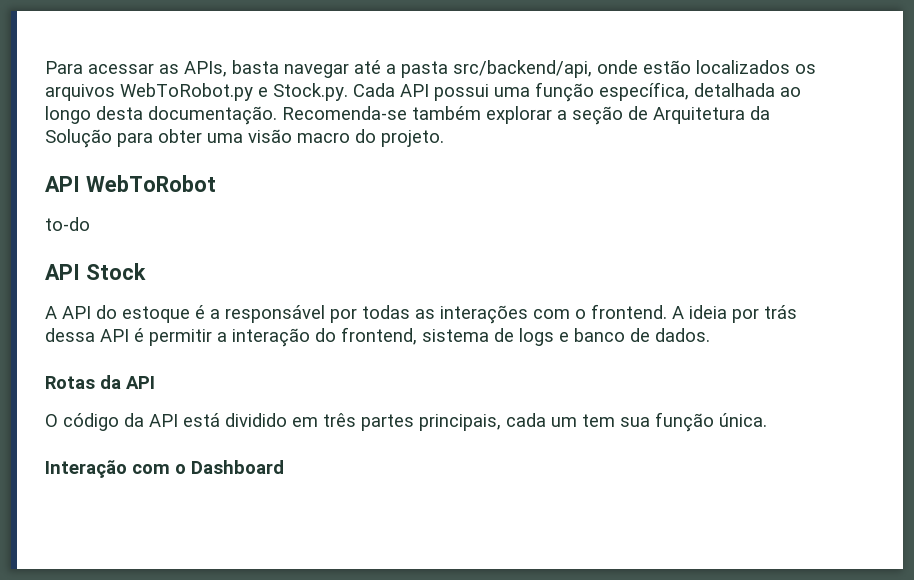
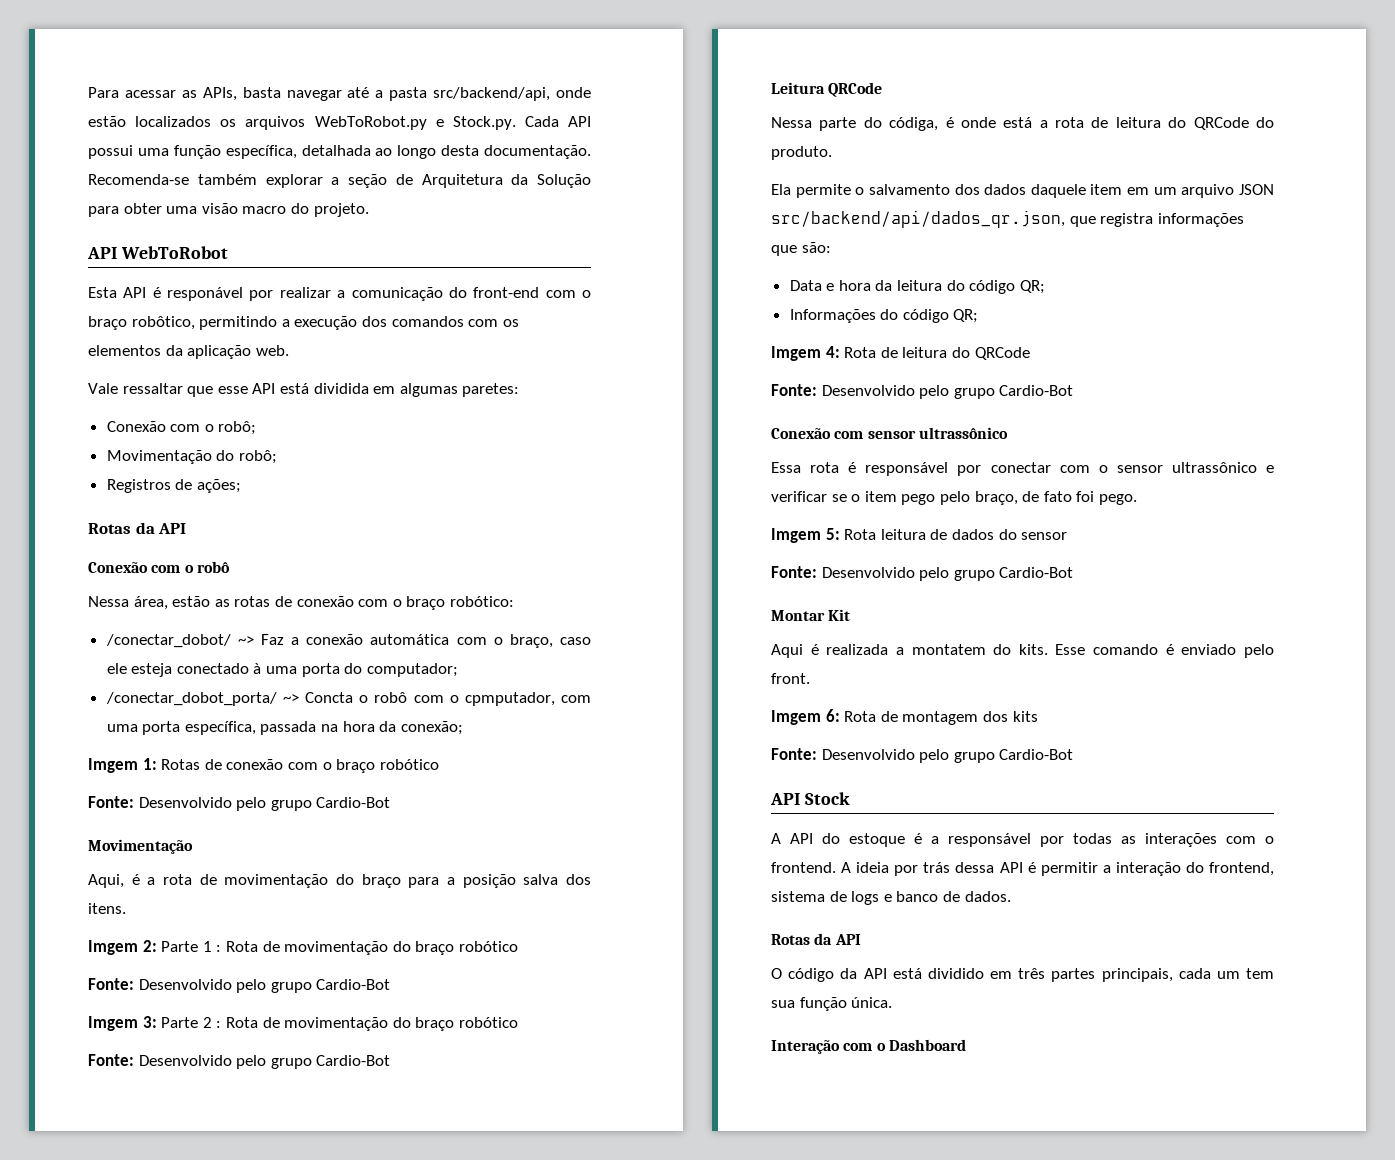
[45,217,90,231] to-do -> [88,287,591,301] [88,316,519,330] [88,345,289,359] [88,383,520,397] [106,421,257,435] [106,450,277,464] [106,479,241,493] [88,522,187,534] [88,561,230,573] [88,596,514,610] [105,634,591,648] [106,663,458,677] [105,692,592,706] [106,721,463,735] [88,758,439,773] [88,796,391,811] [88,839,193,854] [88,874,591,888] [88,903,126,914] [88,940,518,955] [88,978,391,993] [88,1016,518,1031] [88,1054,391,1069] [771,82,883,97] [771,117,1274,131] [771,146,832,160] [771,184,1274,198] [771,210,1244,228] [771,242,831,256] [789,280,1045,294] [789,309,979,323] [771,346,1030,361] [771,384,1074,399] [771,427,1008,439] [771,462,1274,476] [771,491,1137,505] [771,528,1068,543] [771,566,1074,581] [771,609,851,621] [771,644,1274,658] [771,673,810,684] [771,709,1038,725] [771,748,1074,763] Esta API é responável por realizar a comunicação do front-end com o braço robôtico, permitindo a execução dos comandos com os elementos da aplicação web. // Vale ressaltar que esse API está dividida em algumas paretes: // Conexão com o robô; // Movimentação do robô; // Registros de ações; // Rotas da API // Conexão com o robô // Nessa área, estão as rotas de conexão com o braço robótico: // /conectar_dobot/ ~> Faz a conexão automática com o braço, caso ele esteja conectado à uma porta do computador; // /conectar_dobot_porta/ ~> Concta o robô com o cpmputador, com uma porta específica, passada na hora da conexão; // Imgem 1: Rotas de conexão com o braço robótico // Fonte: Desenvolvido pelo grupo Cardio-Bot // Movimentação // Aqui, é a rota de movimentação do braço para a posição salva dos itens. // Imgem 2: Parte 1 : Rota de movimentação do braço robótico // Fonte: Desenvolvido pelo grupo Cardio-Bot // Imgem 3: Parte 2 : Rota de movimentação do braço robótico // Fonte: Desenvolvido pelo grupo Cardio-Bot // Leitura QRCode // Nessa parte do códiga, é onde está a rota de leitura do QRCode do produto. // Ela permite o salvamento dos dados daquele item em um arquivo JSON src/backend/api/dados_qr.json, que registra informações que são: // Data e hora da leitura do código QR; // Informações do código QR; // Imgem 4: Rota de leitura do QRCode // Fonte: Desenvolvido pelo grupo Cardio-Bot // Conexão com sensor ultrassônico // Essa rota é responsável por conectar com o sensor ultrassônico e verificar se o item pego pelo braço, de fato foi pego. // Imgem 5: Rota leitura de dados do sensor // Fonte: Desenvolvido pelo grupo Cardio-Bot // Montar Kit // Aqui é realizada a montatem do kits. Esse comando é enviado pelo front. // Imgem 6: Rota de montagem dos kits // Fonte: Desenvolvido pelo grupo Cardio-Bot

